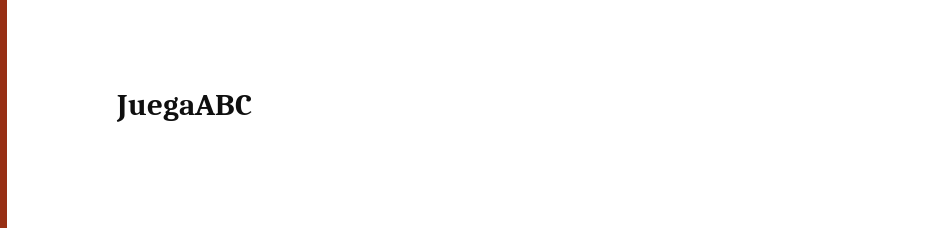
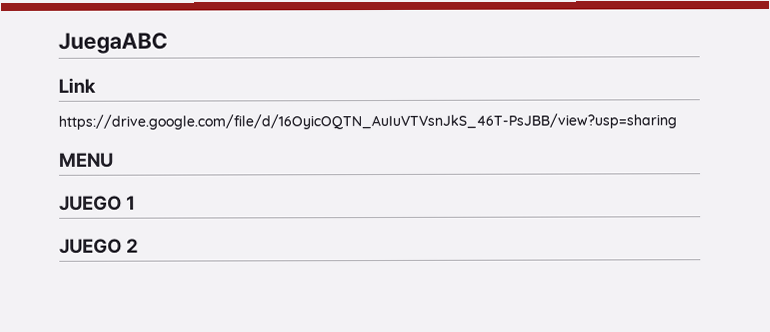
(252, 108) none -> [58,77,96,93] [58,113,677,130] [58,152,114,168] [59,195,137,211] [59,238,140,254] // Link // https://drive.google.com/file/d/16OyicOQTN_AuIuVTVsnJkS_46T-PsJBB/view?usp=sharing // MENU // JUEGO 1 // JUEGO 2

